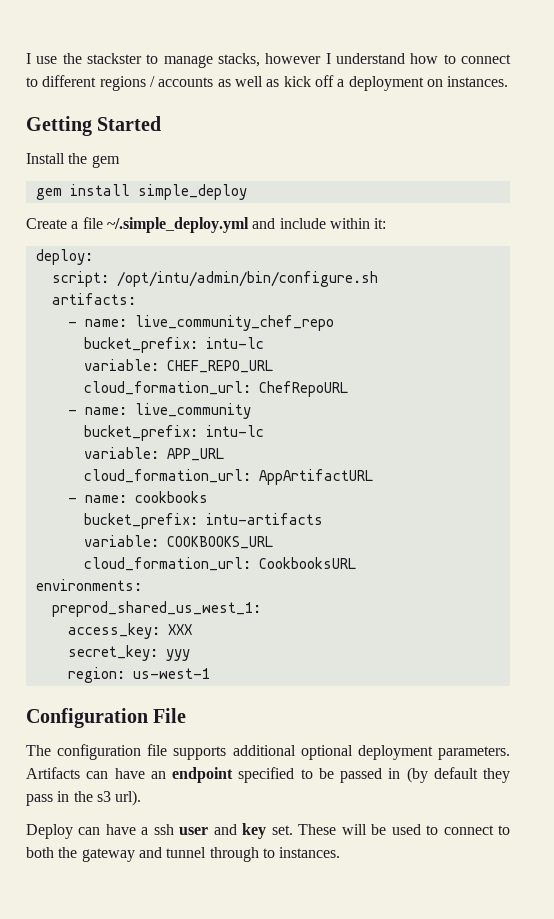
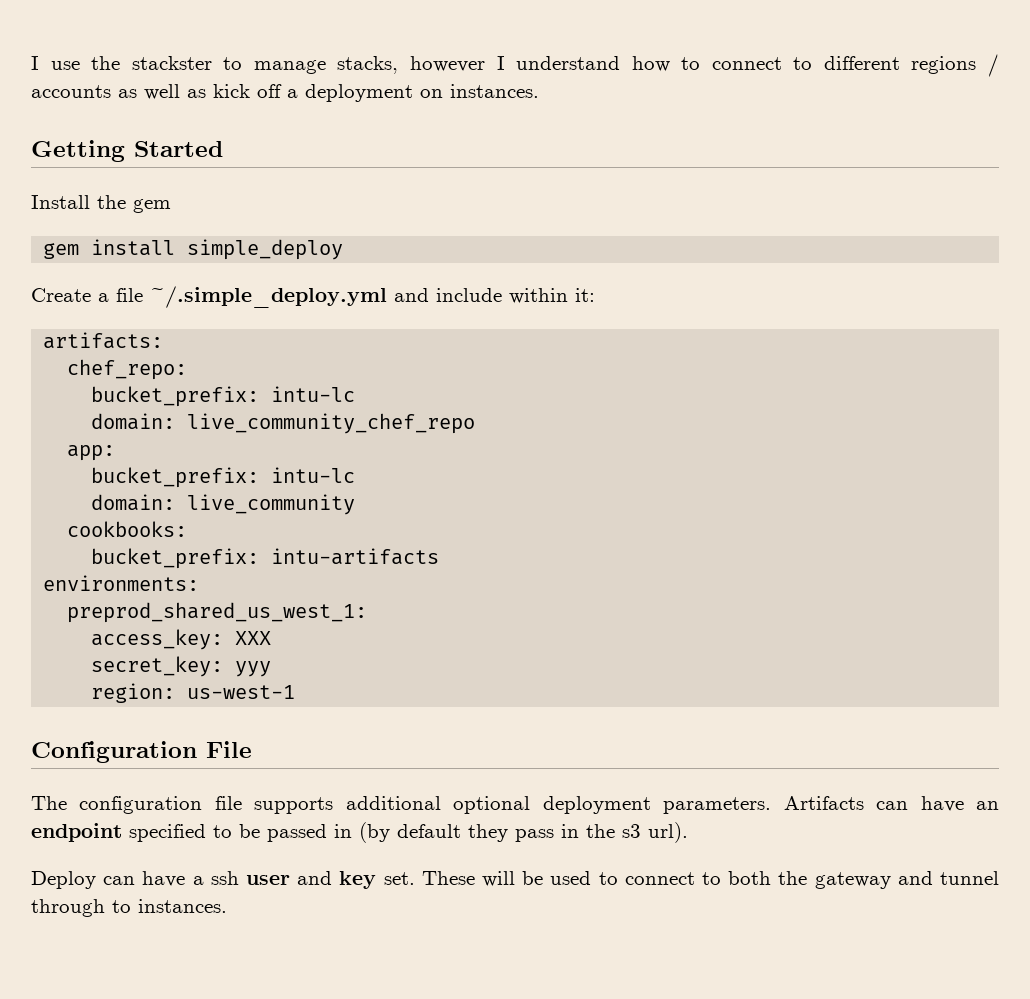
[35,249,93,265] [51,271,378,287] [51,293,136,305] [67,315,334,331] [83,337,264,353] [83,359,273,373] [83,381,348,397] [67,403,251,419] [83,425,264,441] [83,447,224,461] [83,469,373,485] [67,491,208,503] [83,513,323,529] [83,535,273,549] [83,557,356,571] deploy: // script: /opt/intu/admin/bin/configure.sh // artifacts: // - name: live_community_chef_repo // bucket_prefix: intu-lc // variable: CHEF_REPO_URL // cloud_formation_url: ChefRepoURL // - name: live_community // bucket_prefix: intu-lc // variable: APP_URL // cloud_formation_url: AppArtifactURL // - name: cookbooks // bucket_prefix: intu-artifacts // variable: COOKBOOKS_URL // cloud_formation_url: CookbooksURL -> [43,332,164,349] [67,359,188,380] [91,386,356,407] [91,413,476,434] [67,445,116,461] [91,467,356,488] [91,494,356,515] [67,521,188,537] [91,548,440,569] artifacts: // chef_repo: // bucket_prefix: intu-lc // domain: live_community_chef_repo // app: // bucket_prefix: intu-lc // domain: live_community // cookbooks: // bucket_prefix: intu-artifacts

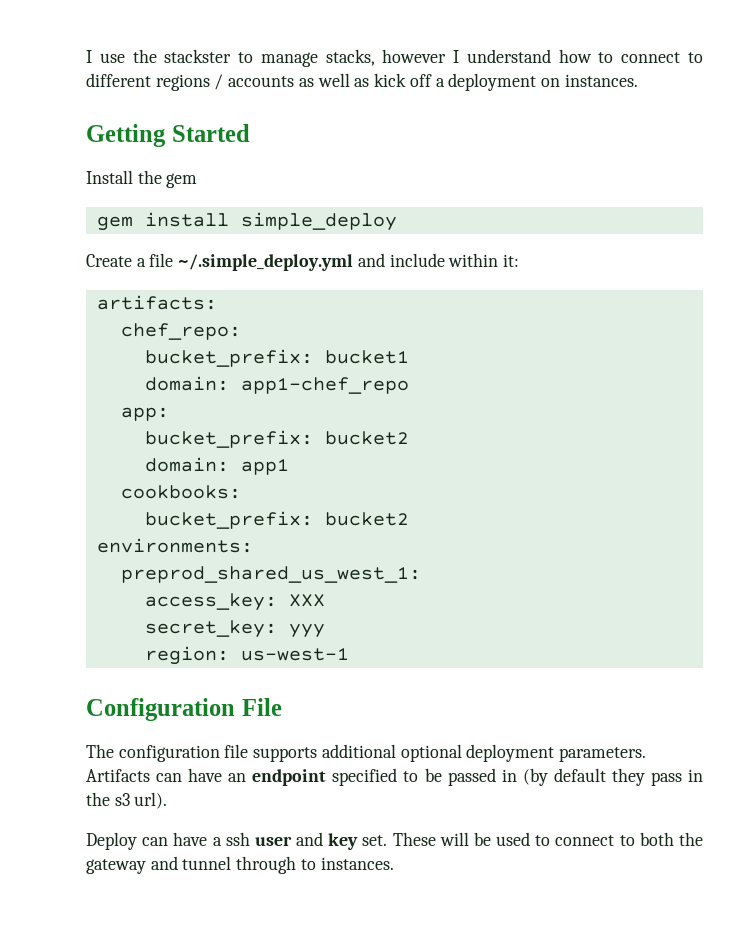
[271,386,356,402] [91,413,476,434] intu-lc // domain: live_community_chef_repo -> [324,350,409,364] [144,376,409,394] bucket1 // domain: app1-chef_repo
[271,467,356,483] [91,494,356,515] intu-lc // domain: live_community -> [324,431,409,445] [144,457,289,475] bucket2 // domain: app1
[271,548,440,565] intu-artifacts -> [324,512,409,526] bucket2

